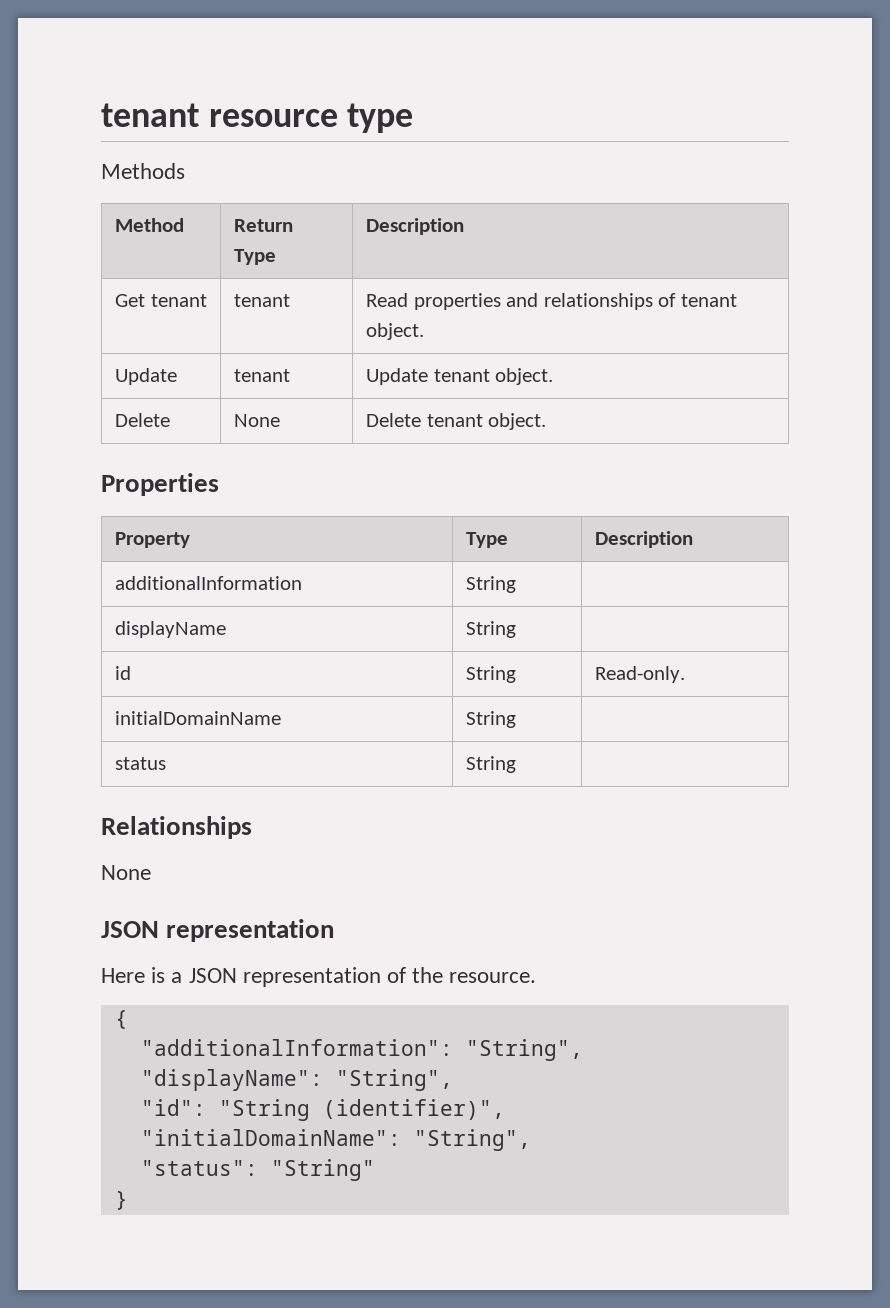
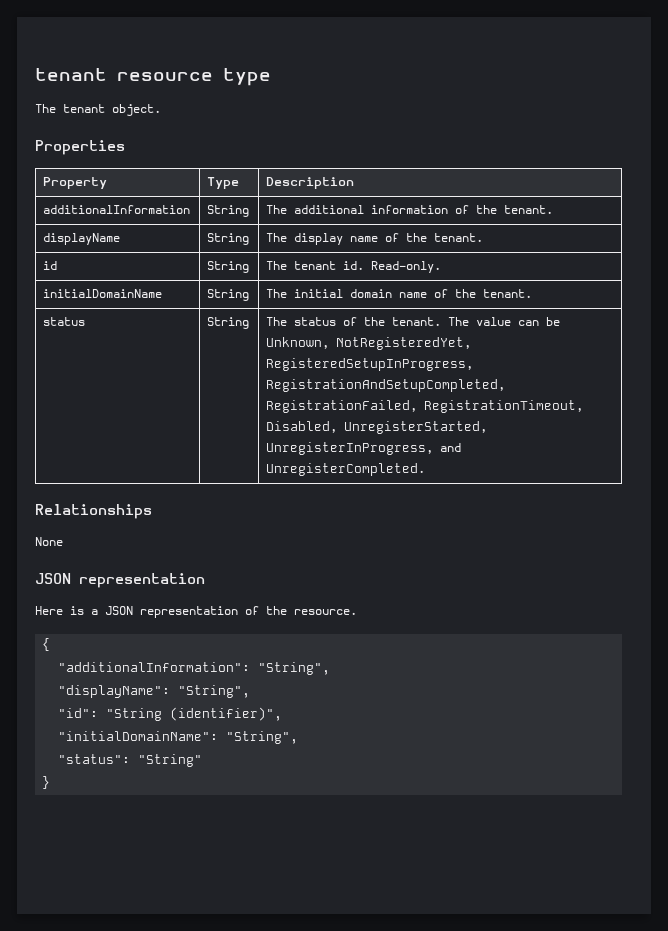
[101,163,185,179] [115,218,185,232] [234,219,294,232] [234,249,277,265] [366,218,465,235] [115,294,207,307] [234,294,291,307] [366,293,737,310] [366,323,425,340] [115,368,178,385] [234,369,291,382] [366,368,554,385] [115,413,171,427] [234,414,281,427] [366,413,422,427] Methods // Method | Return Type | Description // Get tenant | tenant | Read properties and relationships of tenant object. // Update | tenant | Update tenant object. // Delete | None | Delete -> [35,104,56,113] The
[115,621,227,638] [466,621,517,638] // displayName | String | -> [266,205,554,214] [43,233,121,245] [207,233,250,245] [266,233,484,245] The additional information of the tenant. // displayName | String | The display name of the tenant.
(517, 674) none -> [266,261,365,270] The tenant id.
[115,757,167,770] [466,756,517,773] // status | String | -> [266,289,533,298] [43,317,86,326] [207,317,250,329] [266,317,561,326] [266,337,472,350] [266,358,474,371] [266,379,506,392] [266,400,584,413] [266,421,488,434] [266,442,462,455] [266,463,426,476] The initial domain name of the tenant. // status | String | The status of the tenant. The value can be Unknown, NotRegisteredYet, RegisteredSetupInProgress, RegistrationAndSetupCompleted, RegistrationFailed, RegistrationTimeout, Disabled, UnregisterStarted, UnregisterInProgress, and UnregisterCompleted.

